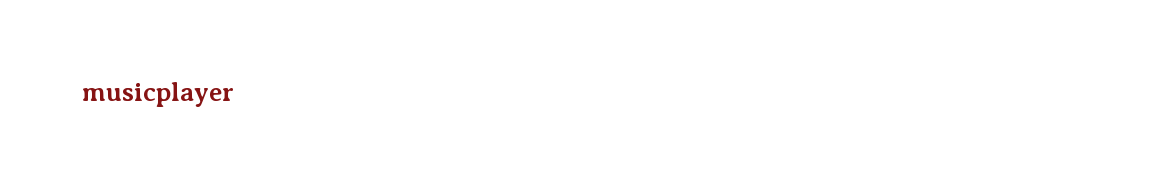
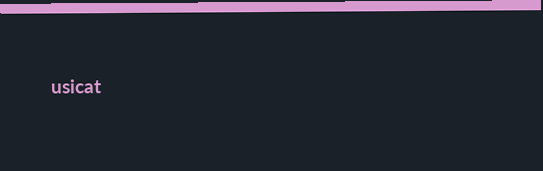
[82,82,234,107] musicplayer -> [50,79,102,94] usicat

